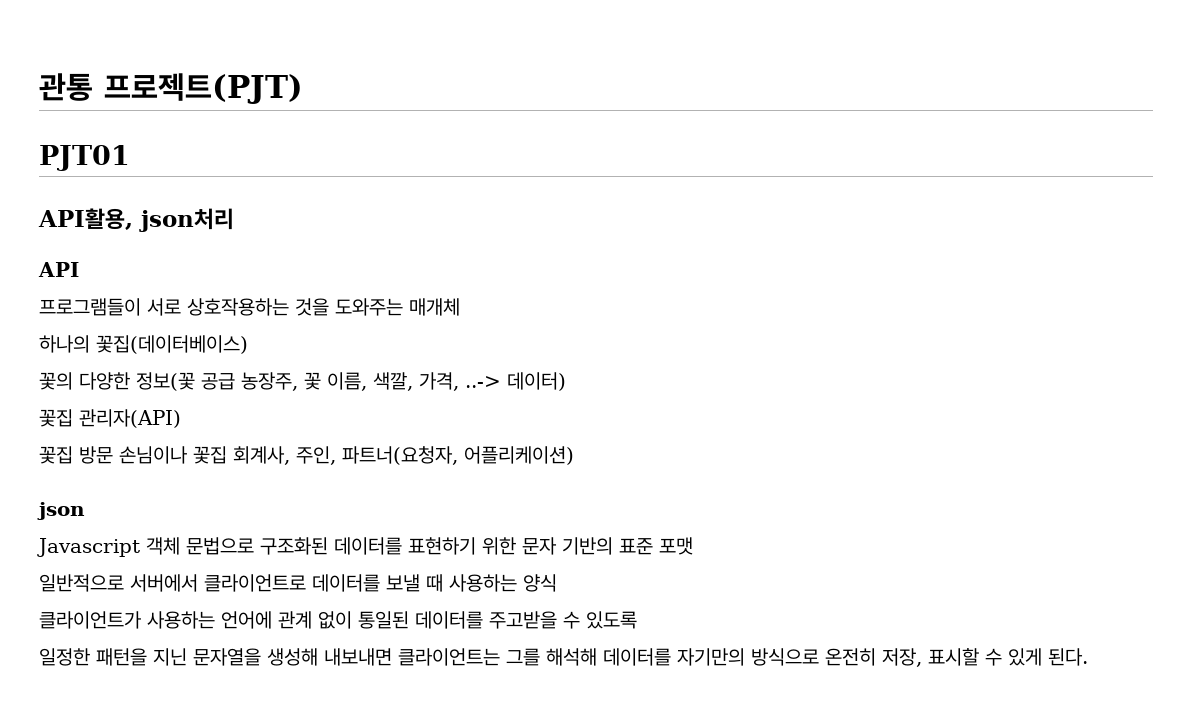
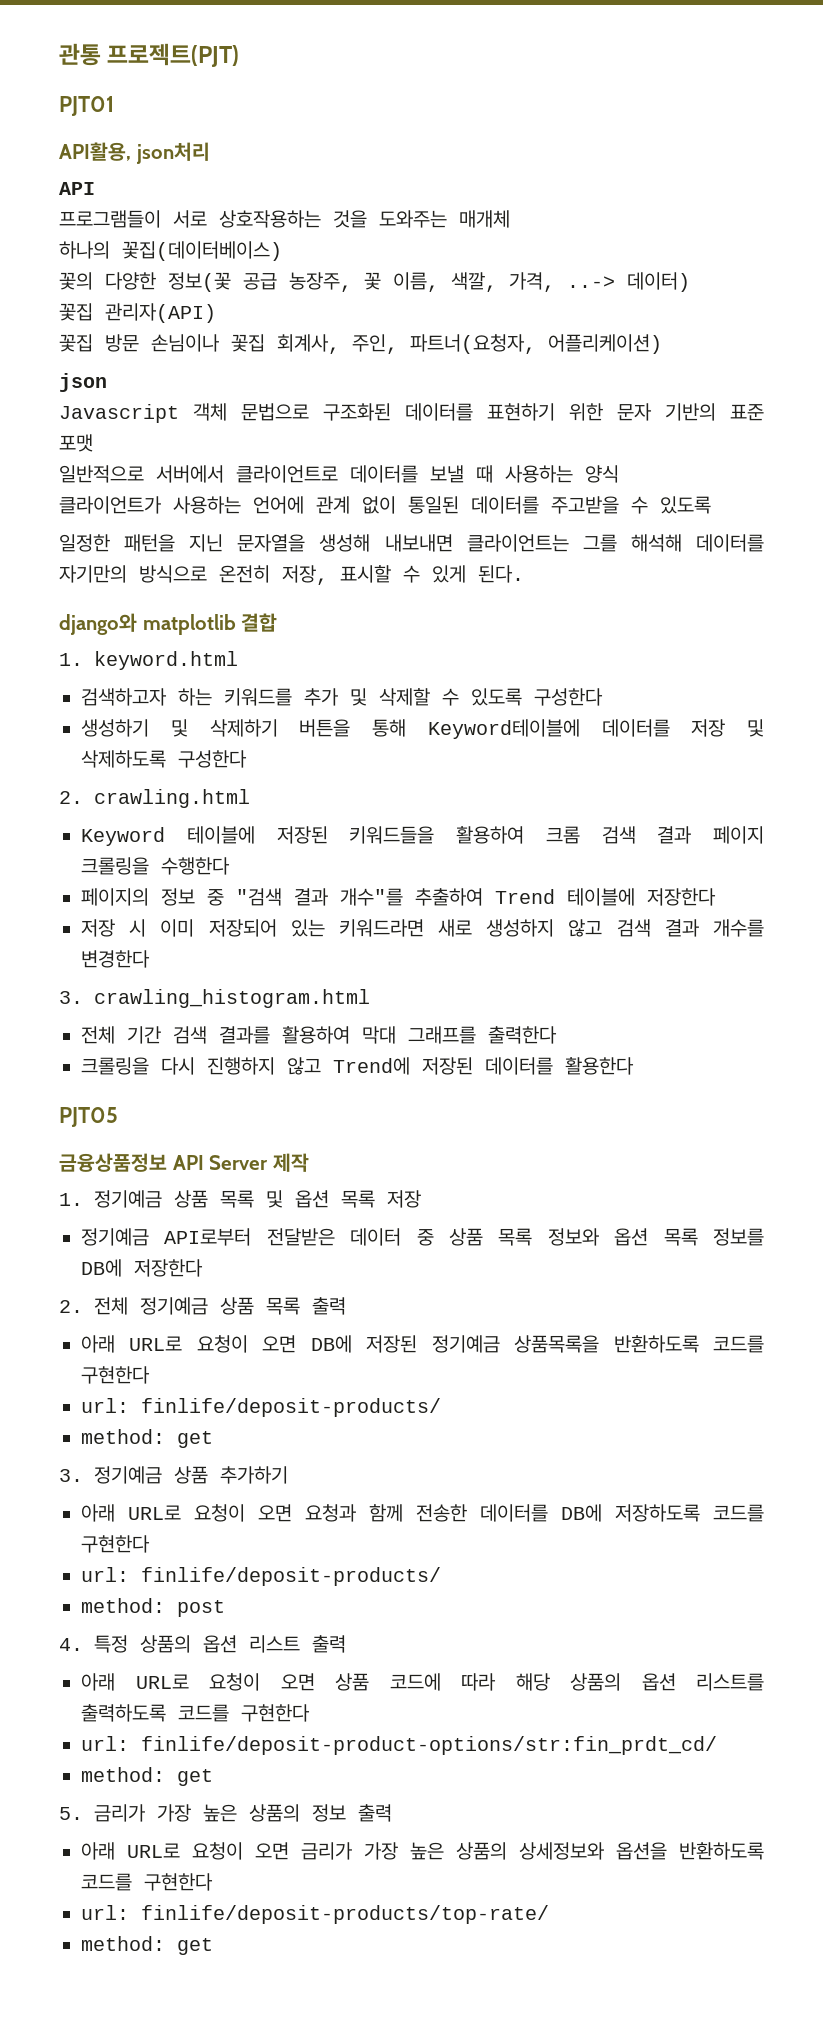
(1088, 657) none -> [59,613,278,635] [59,651,239,670] [81,688,603,706] [81,719,764,739] [81,750,247,768] [59,789,251,808] [81,826,764,846] [81,857,230,875] [81,888,716,906] [81,919,764,937] [81,950,150,968] [59,989,371,1008] [81,1026,557,1044] [81,1057,634,1075] [59,1107,118,1127] [59,1153,309,1172] [59,1190,422,1208] [81,1228,764,1246] [81,1259,203,1277] [59,1297,347,1315] [81,1335,765,1353] [81,1366,150,1384] [81,1398,441,1417] [81,1429,213,1448] [59,1466,289,1484] [81,1504,764,1522] [81,1535,150,1553] [81,1567,441,1586] [81,1598,225,1617] [59,1635,347,1653] [81,1673,764,1691] [81,1704,310,1722] [81,1736,717,1755] [81,1767,213,1786] [59,1804,393,1822] [81,1842,764,1860] [81,1873,213,1891] [81,1905,549,1924] [81,1936,213,1955] // django와 matplotlib 결합 // 1. keyword.html // 검색하고자 하는 키워드를 추가 및 삭제할 수 있도록 구성한다 // 생성하기 및 삭제하기 버튼을 통해 Keyword테이블에 데이터를 저장 및 삭제하도록 구성한다 // 2. crawling.html // Keyword 테이블에 저장된 키워드들을 활용하여 크롬 검색 결과 페이지 크롤링을 수행한다 // 페이지의 정보 중 "검색 결과 개수"를 추출하여 Trend 테이블에 저장한다 // 저장 시 이미 저장되어 있는 키워드라면 새로 생성하지 않고 검색 결과 개수를 변경한다 // 3. crawling_histogram.html // 전체 기간 검색 결과를 활용하여 막대 그래프를 출력한다 // 크롤링을 다시 진행하지 않고 Trend에 저장된 데이터를 활용한다 // PJT05 // 금융상품정보 API Server 제작 // 1. 정기예금 상품 목록 및 옵션 목록 저장 // 정기예금 API로부터 전달받은 데이터 중 상품 목록 정보와 옵션 목록 정보를 DB에 저장한다 // 2. 전체 정기예금 상품 목록 출력 // 아래 URL로 요청이 오면 DB에 저장된 정기예금 상품목록을 반환하도록 코드를 구현한다 // url: finlife/deposit-products/ // method: get // 3. 정기예금 상품 추가하기 // 아래 URL로 요청이 오면 요청과 함께 전송한 데이터를 DB에 저장하도록 코드를 구현한다 // url: finlife/deposit-products/ // method: post // 4. 특정 상품의 옵션 리스트 출력 // 아래 URL로 요청이 오면 상품 코드에 따라 해당 상품의 옵션 리스트를 출력하도록 코드를 구현한다 // url: finlife/deposit-product-options/str:fin_prdt_cd/ // method: get // 5. 금리가 가장 높은 상품의 정보 출력 // 아래 URL로 요청이 오면 금리가 가장 높은 상품의 상세정보와 옵션을 반환하도록 코드를 구현한다 // url: finlife/deposit-products/top-rate/ // method: get

